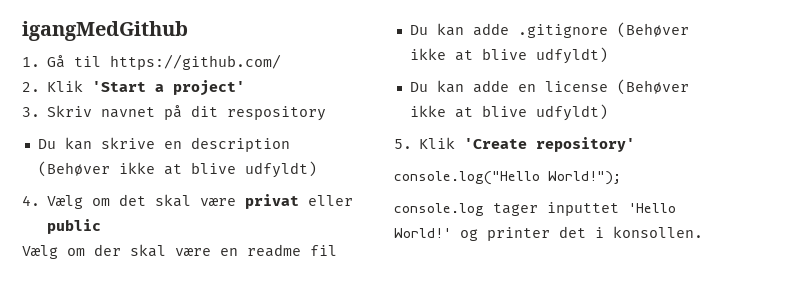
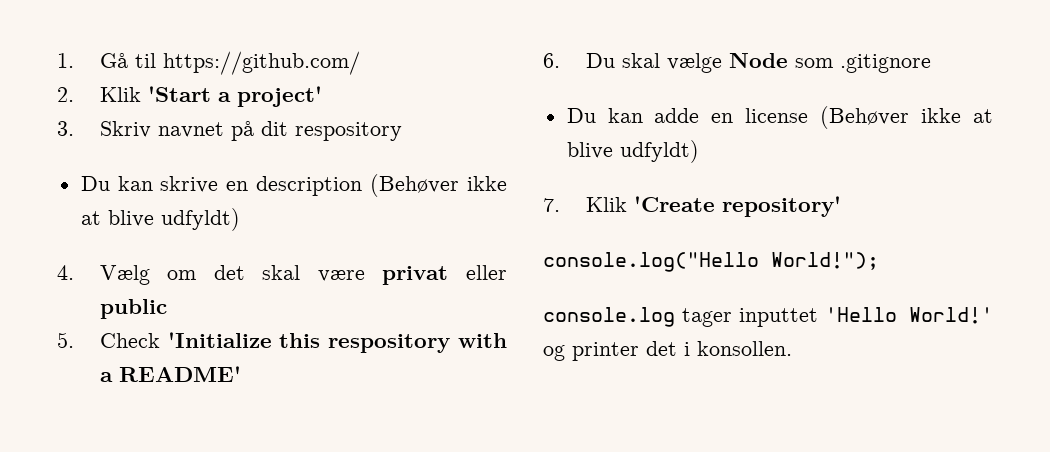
[22,21,188,41] igangMedGithub // -> (57, 60) none
[22,244,337,259] [409,22,689,38] [409,47,608,64] Vælg om der skal være en readme fil // Du kan adde .gitignore (Behøver ikke at blive udfyldt) -> [57,332,507,353] [99,366,241,382] [543,53,931,73] 5. Check 'Initialize this respository with a README' // 6. Du skal vælge Node som .gitignore
[394,139,412,149] 5. -> [543,198,560,212] 7.

